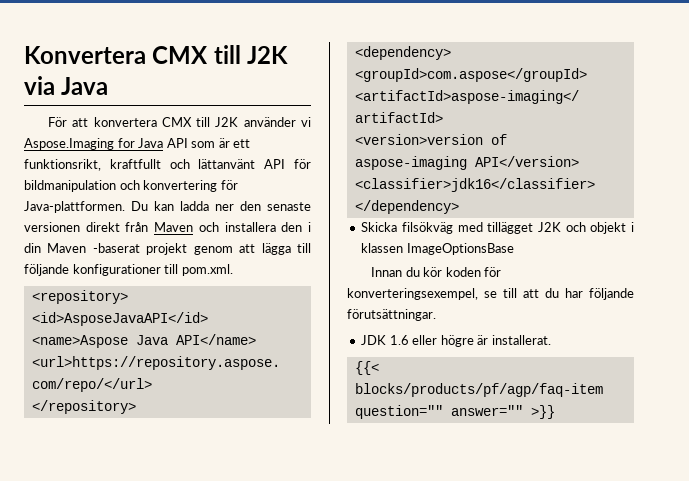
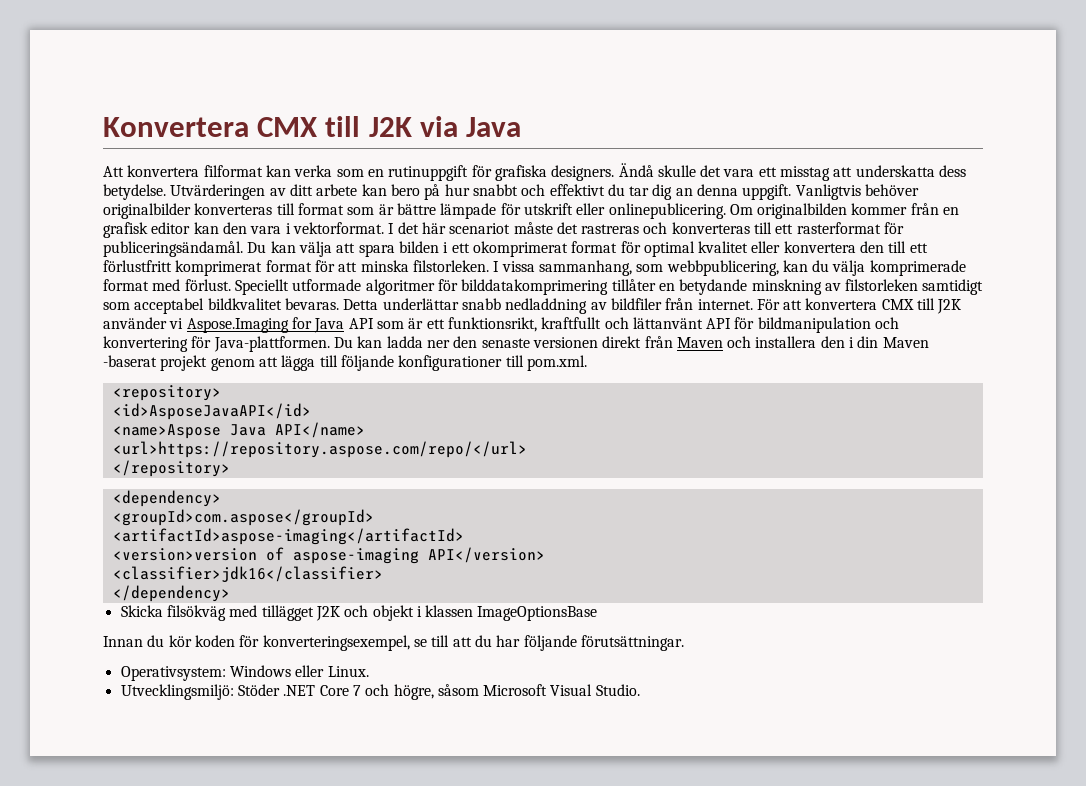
(109, 86) none -> [103,163,967,181] [103,184,920,200] [103,203,960,219] [103,222,905,238] [103,241,928,257] [103,260,966,276] [103,279,984,295] [103,298,753,314] Att konvertera filformat kan verka som en rutinuppgift för grafiska designers. Ändå skulle det vara ett misstag att underskatta dess betydelse. Utvärderingen av ditt arbete kan bero på hur snabbt och effektivt du tar dig an denna uppgift. Vanligtvis behöver originalbilder konverteras till format som är bättre lämpade för utskrift eller onlinepublicering. Om originalbilden kommer från en grafisk editor kan den vara i vektorformat. I det här scenariot måste det rastreras och konverteras till ett rasterformat för publiceringsändamål. Du kan välja att spara bilden i ett okomprimerat format för optimal kvalitet eller konvertera den till ett förlustfritt komprimerat format för att minska filstorleken. I vissa sammanhang, som webbpublicering, kan du välja komprimerade format med förlust. Speciellt utformade algoritmer för bilddatakomprimering tillåter en betydande minskning av filstorleken samtidigt som acceptabel bildkvalitet bevaras. Detta underlättar snabb nedladdning av bildfiler från internet.
[361,335,551,347] [354,361,379,375] [354,383,603,397] [354,405,555,419] JDK 1.6 eller högre är installerat. // {{< blocks/products/pf/agp/faq-item question="" answer="" >}} -> [120,665,369,681] [120,684,640,700] Operativsystem: Windows eller Linux. // Utvecklingsmiljö: Stöder .NET Core 7 och högre, såsom Microsoft Visual Studio.

